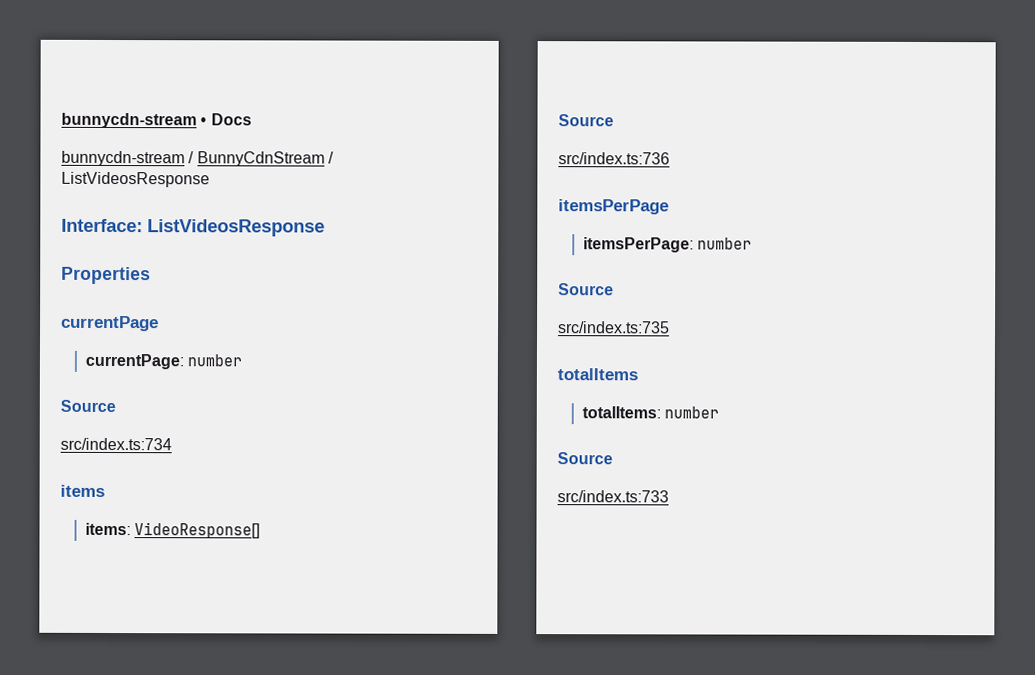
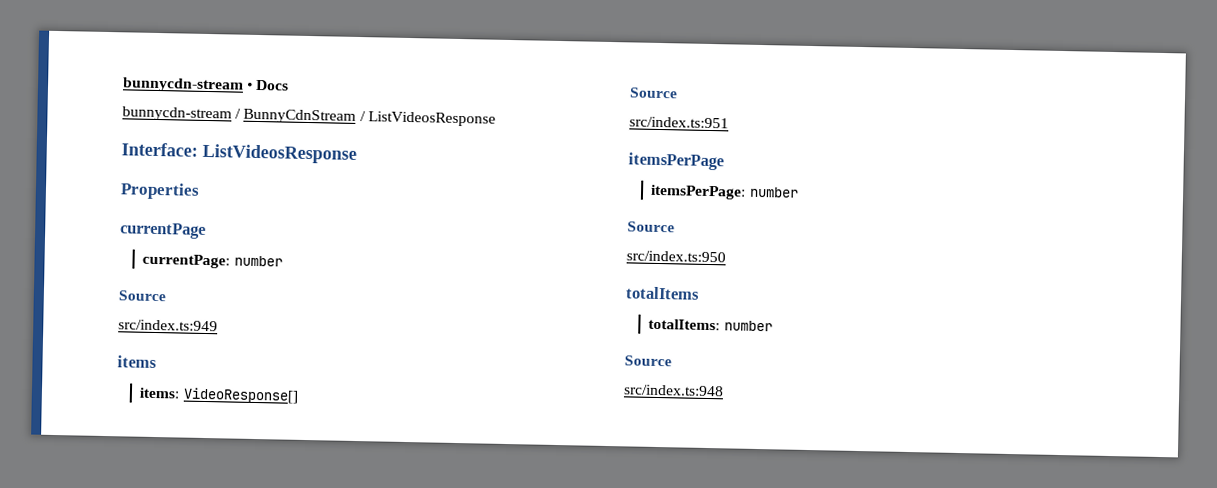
[60,437,172,451] src/index.ts:734 -> [118,319,218,332] src/index.ts:949
[558,152,670,165] src/index.ts:736 -> [629,116,729,129] src/index.ts:951
[558,321,670,334] src/index.ts:735 -> [626,250,726,263] src/index.ts:950
[557,490,669,503] src/index.ts:733 -> [624,384,724,397] src/index.ts:948

